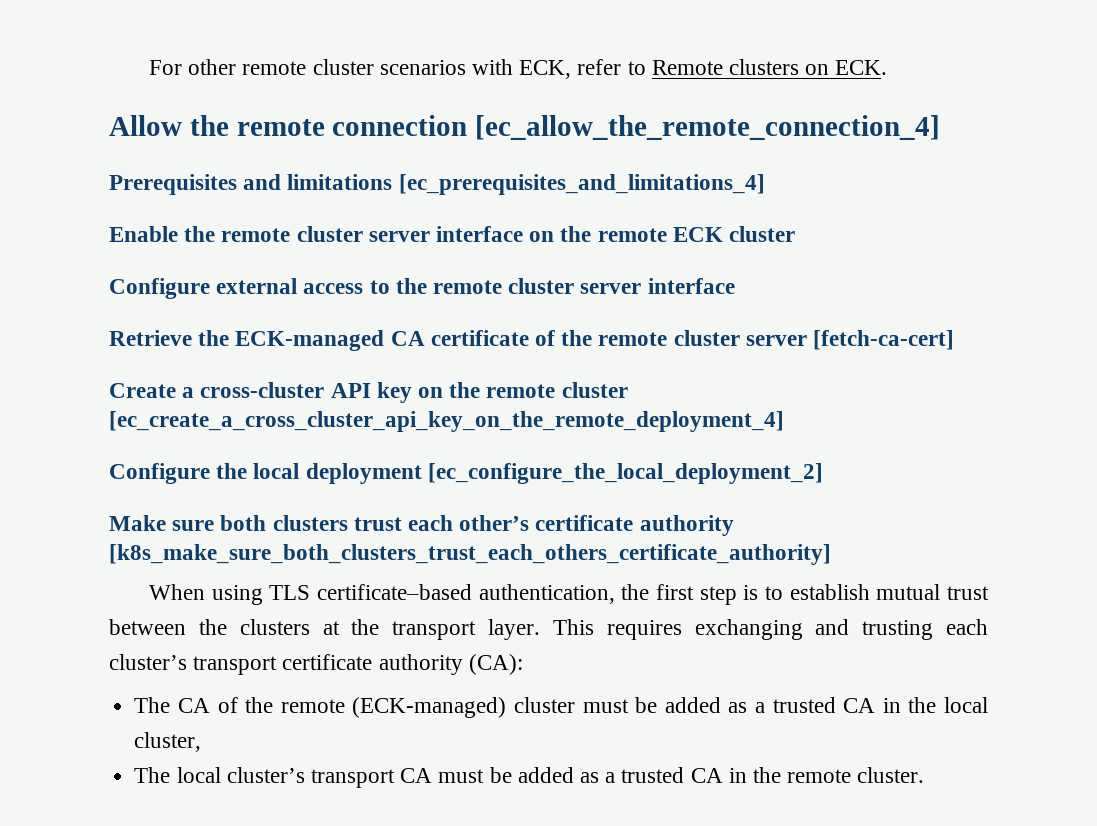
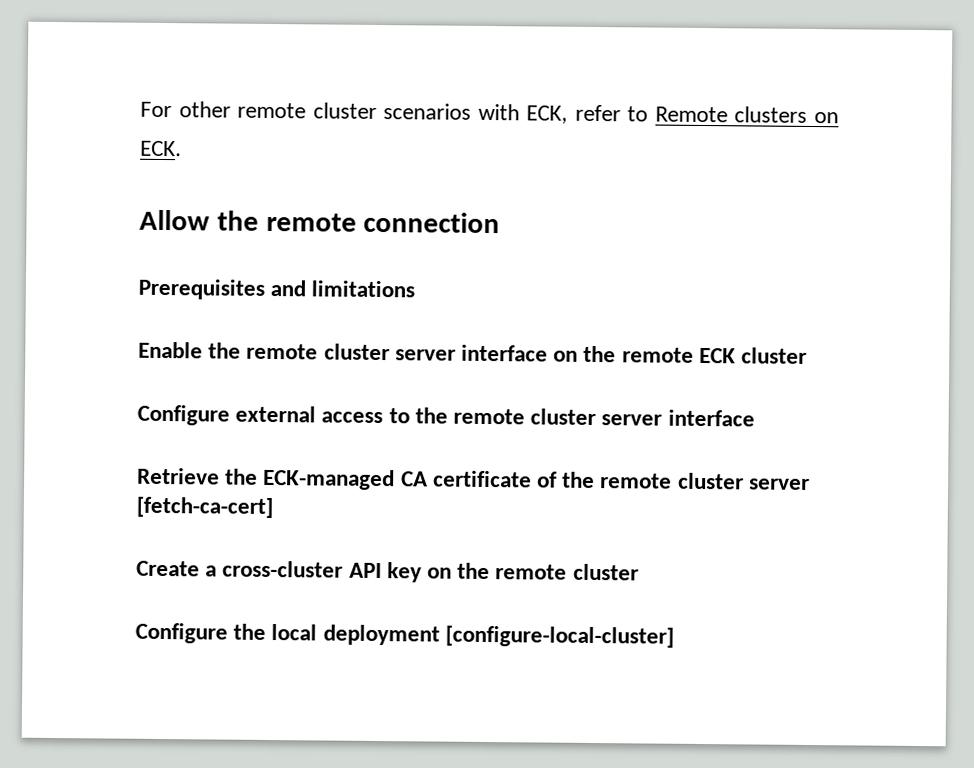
[475,115,941,140] [ec_allow_the_remote_connection_4] -> (501, 222) none
[398,174,765,195] [ec_prerequisites_and_limitations_4] -> (416, 289) none
[109,411,784,432] [ec_create_a_cross_cluster_api_key_on_the_remote_deployment_4] -> (639, 572) none
[427,463,823,484] [109,515,734,536] [109,544,831,565] [148,584,990,605] [109,619,988,640] [109,654,523,675] [134,697,989,718] [134,732,202,752] [134,767,925,788] [ec_configure_the_local_deployment_2] // Make sure both clusters trust each other’s certificate authority [k8s_make_sure_both_clusters_trust_each_others_certificate_authority] // When using TLS certificate–based authentication, the first step is to establish mutual trust between the clusters at the transport layer. This requires exchanging and trusting each cluster’s transport certificate authority (CA): // The CA of the remote (ECK-managed) cluster must be added as a trusted CA in the local cluster, // The local cluster’s transport CA must be added as a trusted CA in the remote cluster. -> [444,625,674,648] [configure-local-cluster]

